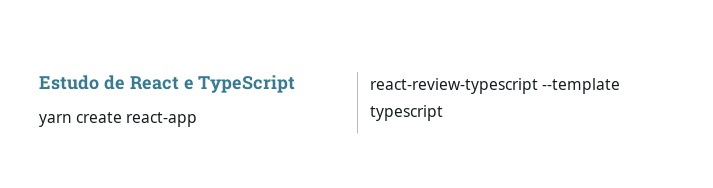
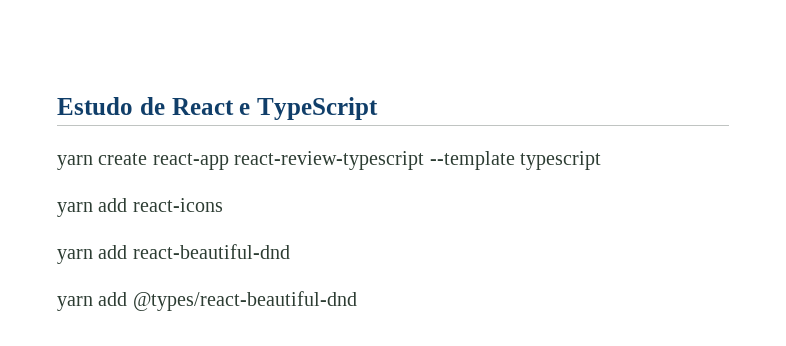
(443, 113) none -> [57,198,223,217] [57,244,290,264] [57,291,357,311] // yarn add react-icons // yarn add react-beautiful-dnd // yarn add @types/react-beautiful-dnd

